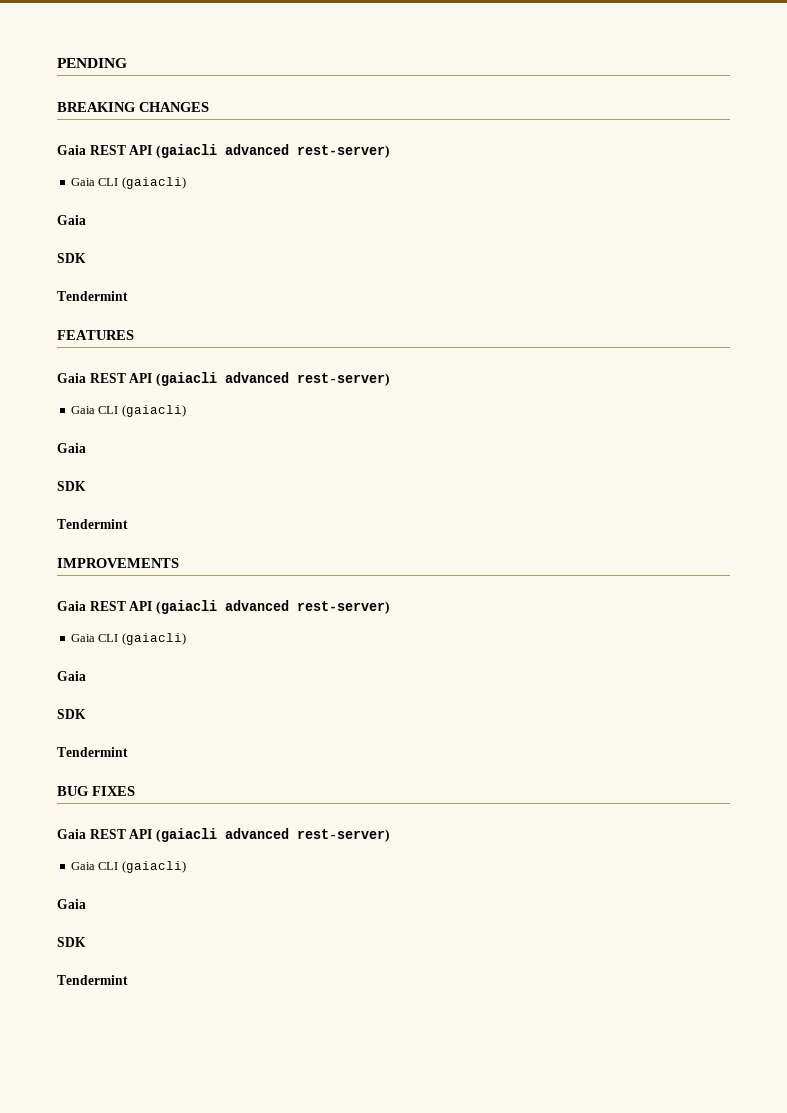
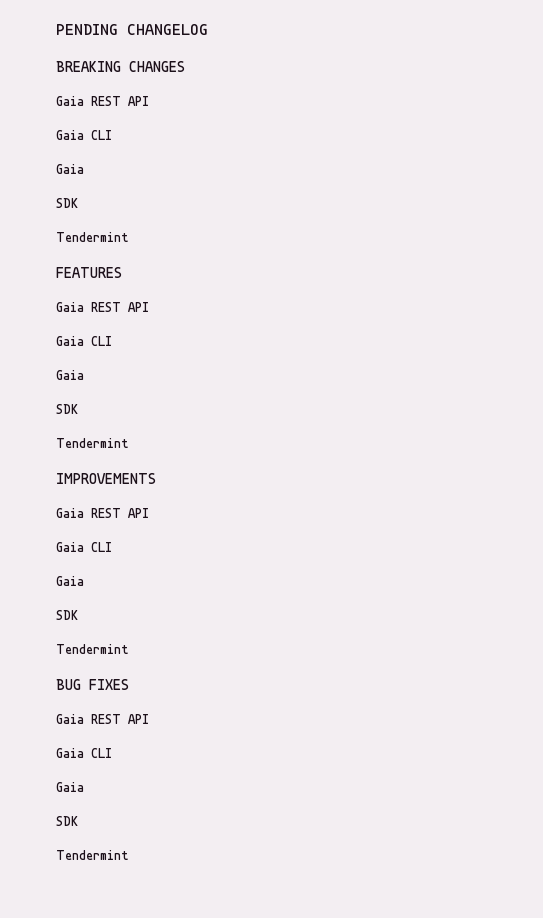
(127, 63) none -> [127,24,208,35] CHANGELOG
[155,144,390,158] [70,177,186,189] (gaiacli advanced rest-server) // Gaia CLI (gaiacli) -> [56,130,112,140] // Gaia CLI
[155,372,390,386] [70,405,186,417] (gaiacli advanced rest-server) // Gaia CLI (gaiacli) -> [56,336,112,346] // Gaia CLI
[155,600,390,614] [70,633,186,645] (gaiacli advanced rest-server) // Gaia CLI (gaiacli) -> [56,542,112,552] // Gaia CLI
[155,828,390,842] [70,861,186,873] (gaiacli advanced rest-server) // Gaia CLI (gaiacli) -> [56,748,112,758] // Gaia CLI

